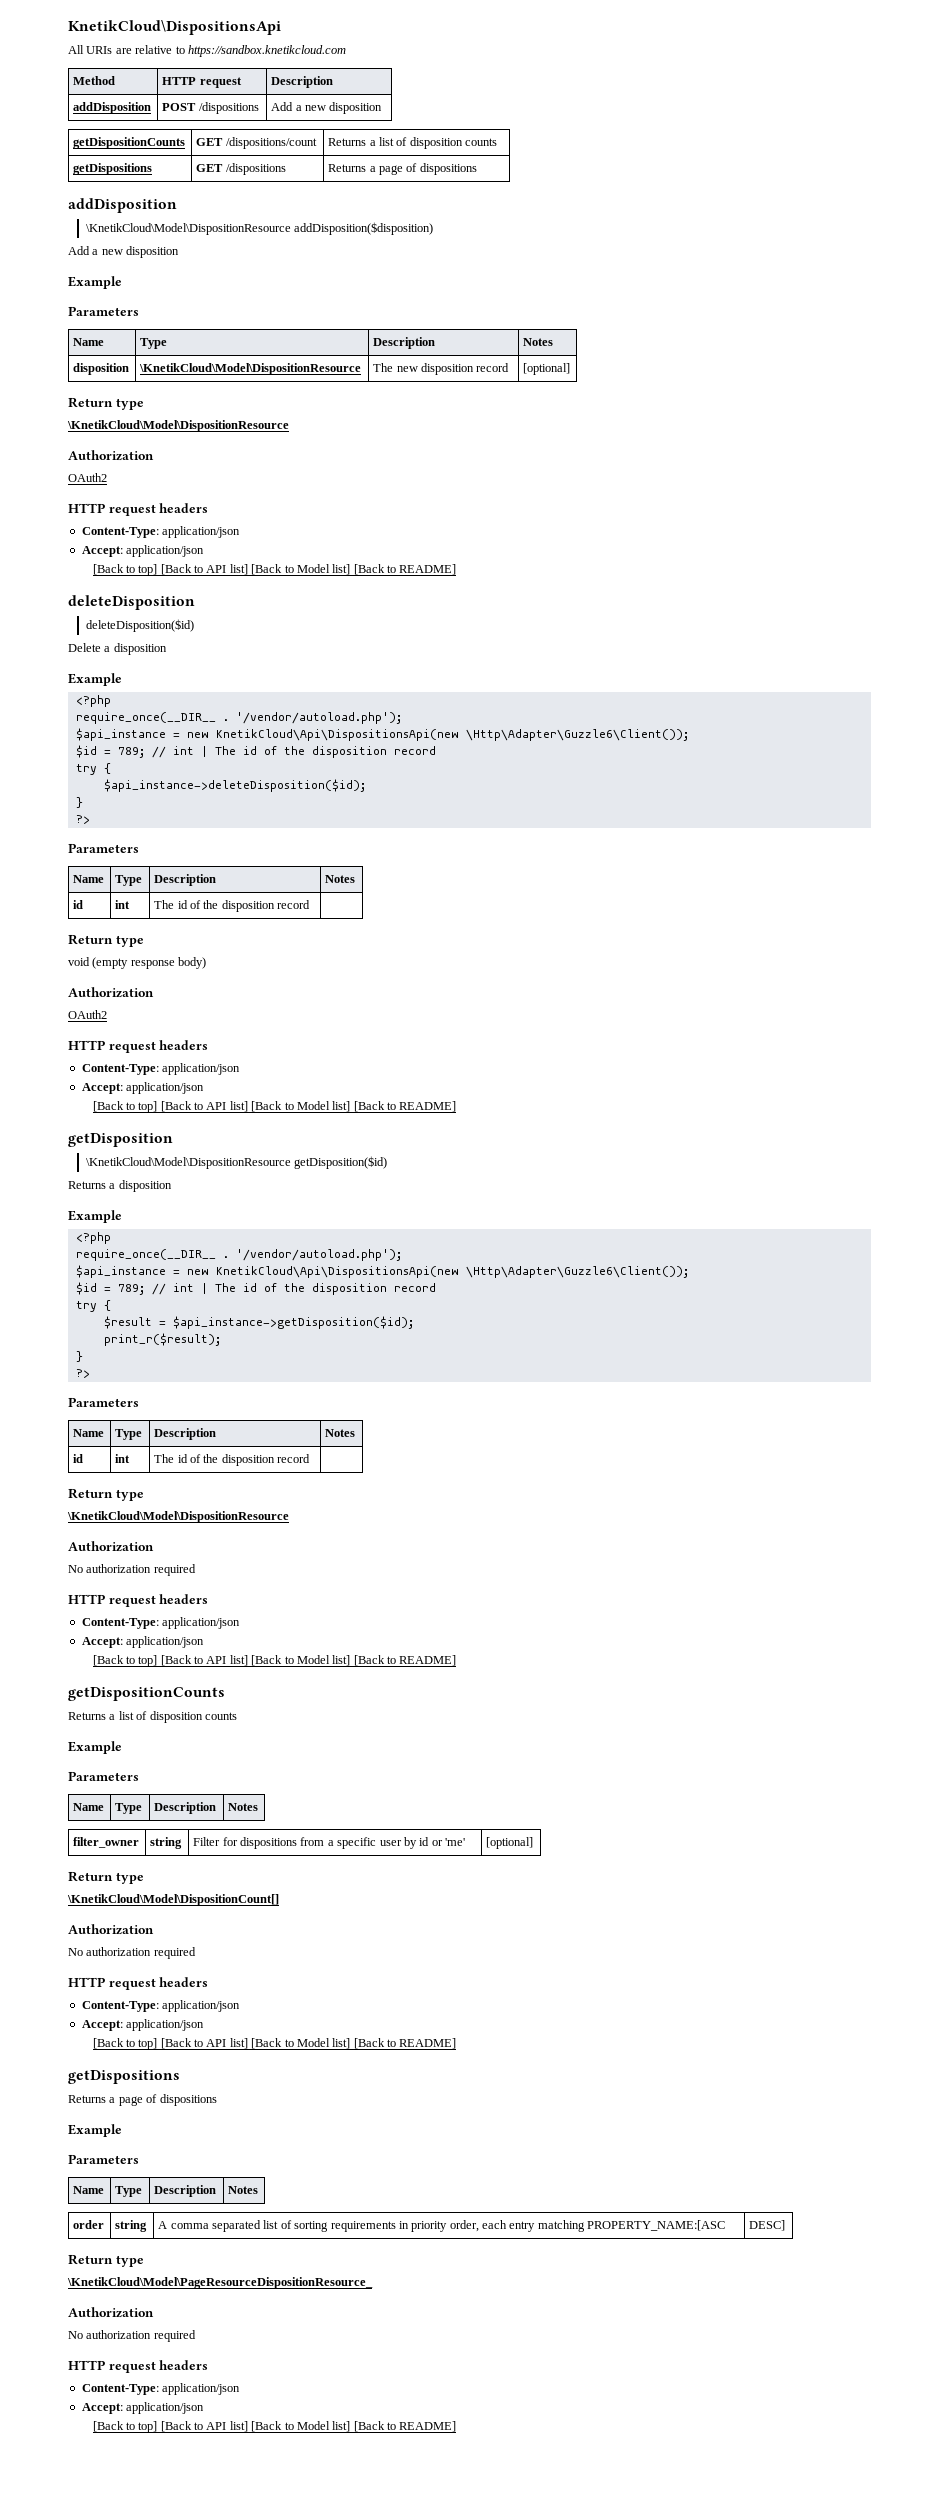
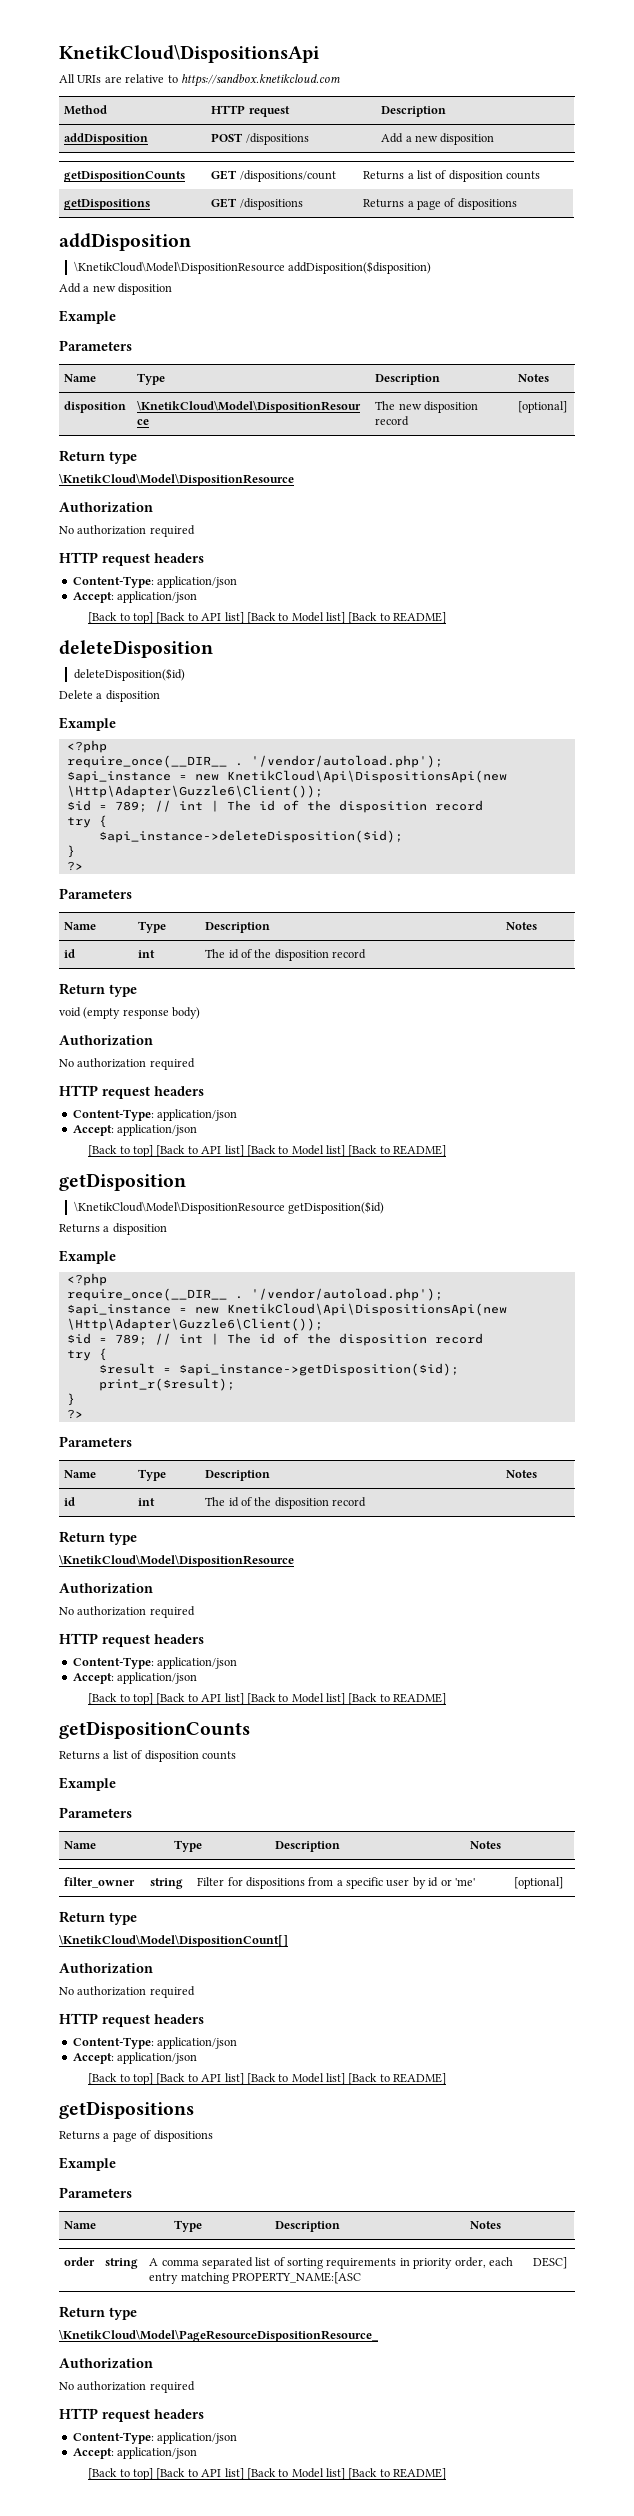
[68,473,107,482] OAuth2 -> [59,525,195,537] No authorization required
[68,1010,107,1019] OAuth2 -> [59,1058,195,1070] No authorization required

